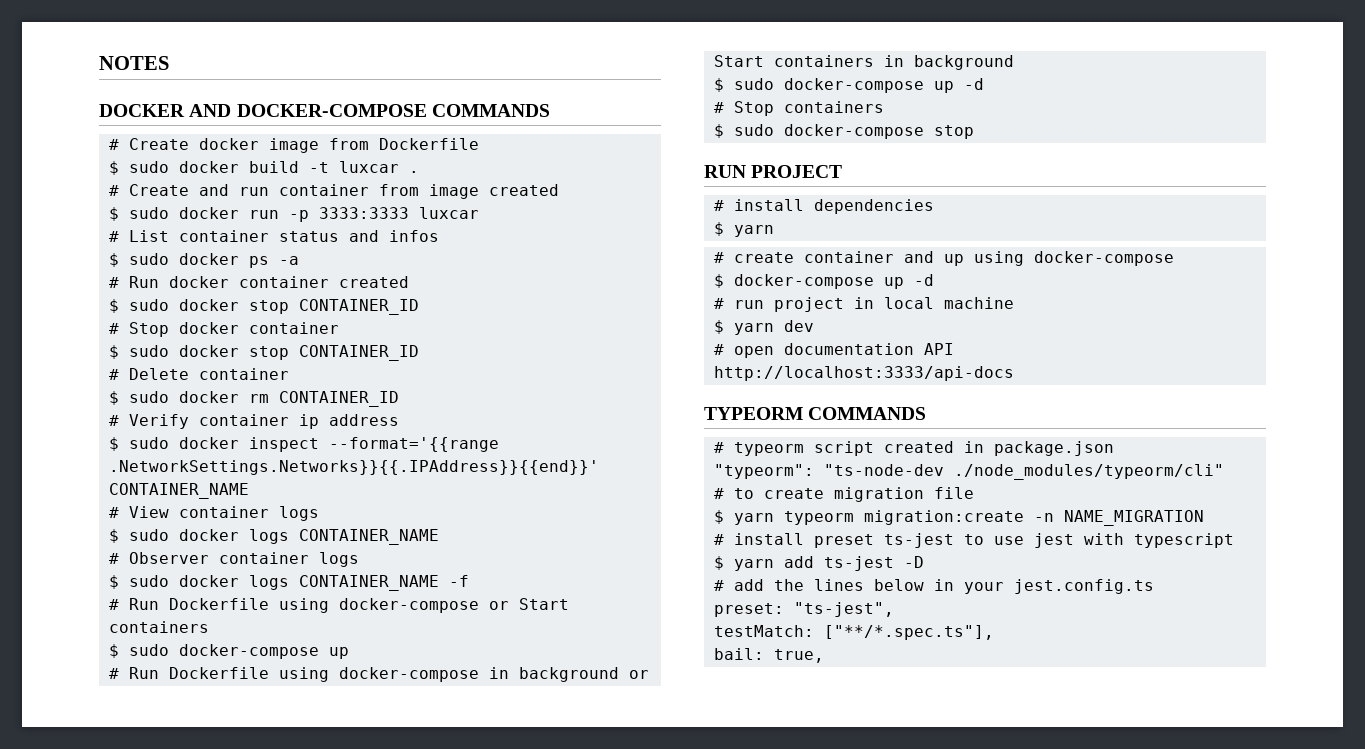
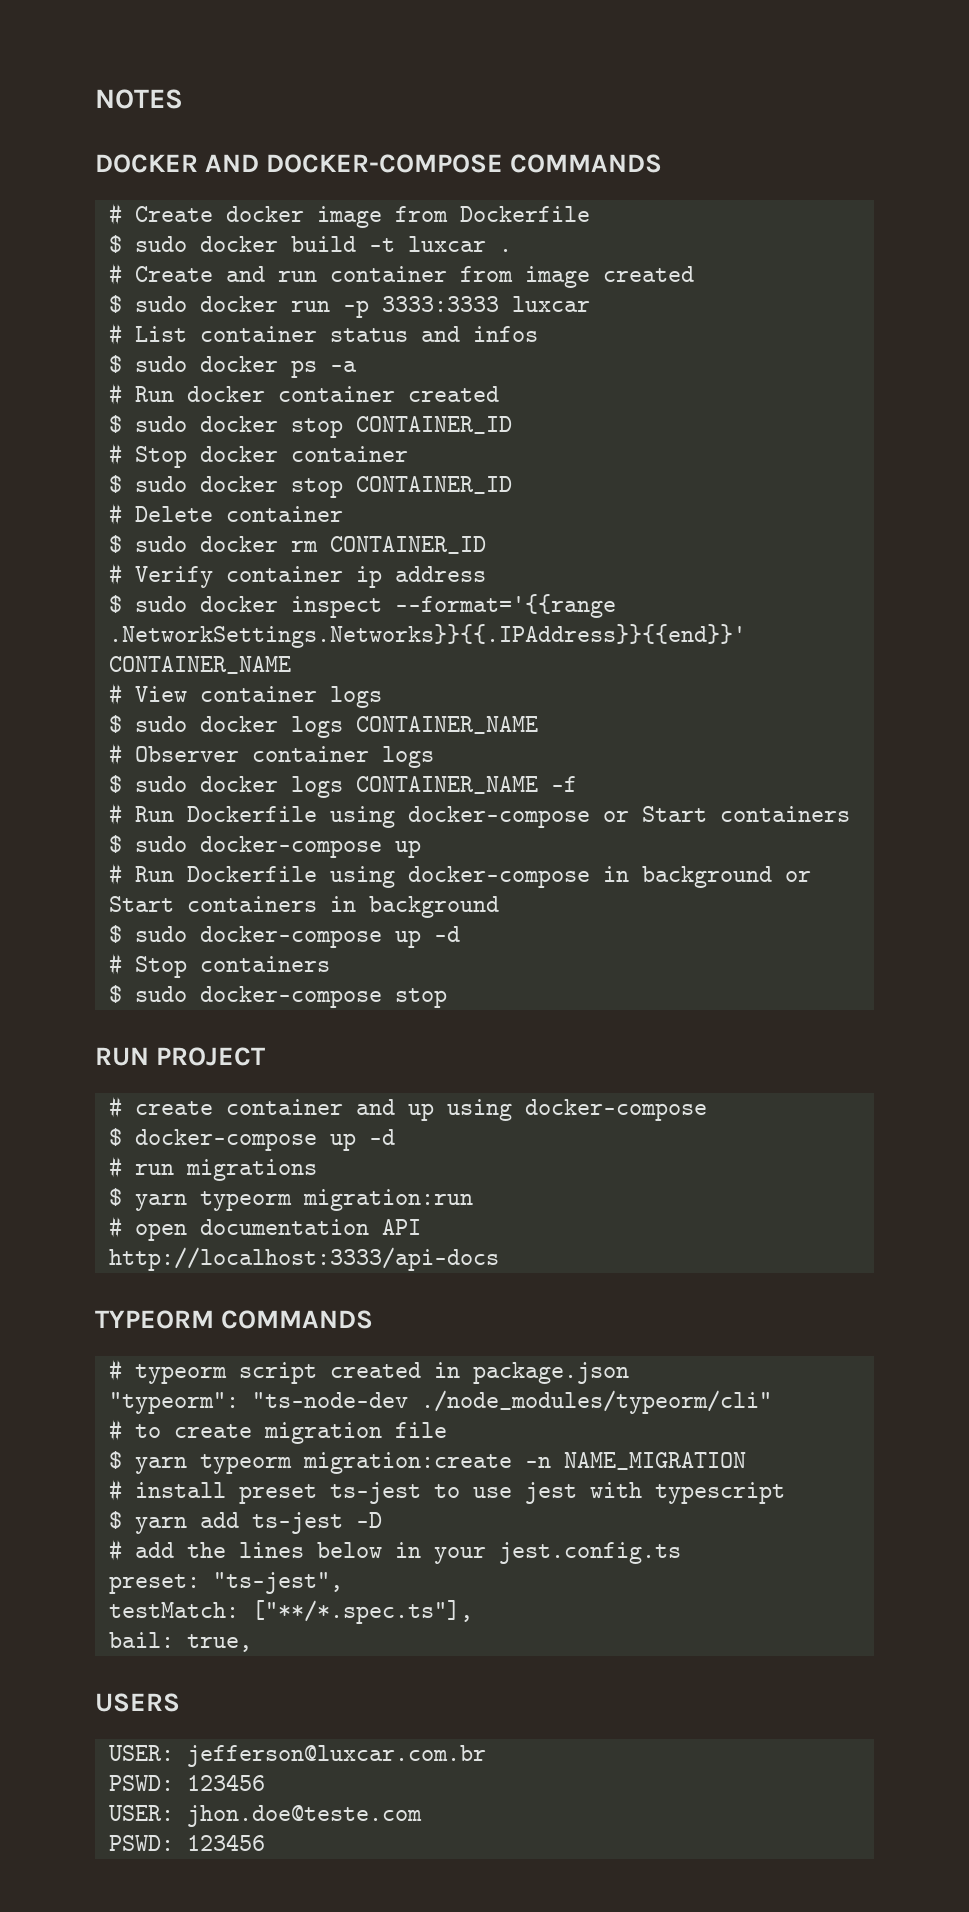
[714,199,935,214] [714,222,775,237] // # install dependencies // $ yarn -> (266, 1056) none
[774,297,1015,312] [714,320,815,335] project in local machine // $ yarn dev -> [186,1159,318,1181] [109,1188,474,1211] migrations // $ yarn typeorm migration:run
(825, 656) none -> [95,1693,180,1712] [109,1745,487,1767] [109,1774,266,1791] [109,1805,423,1827] [109,1834,266,1851] // USERS // USER: jefferson@luxcar.com.br // PSWD: 123456 // USER: jhon.doe@teste.com // PSWD: 123456

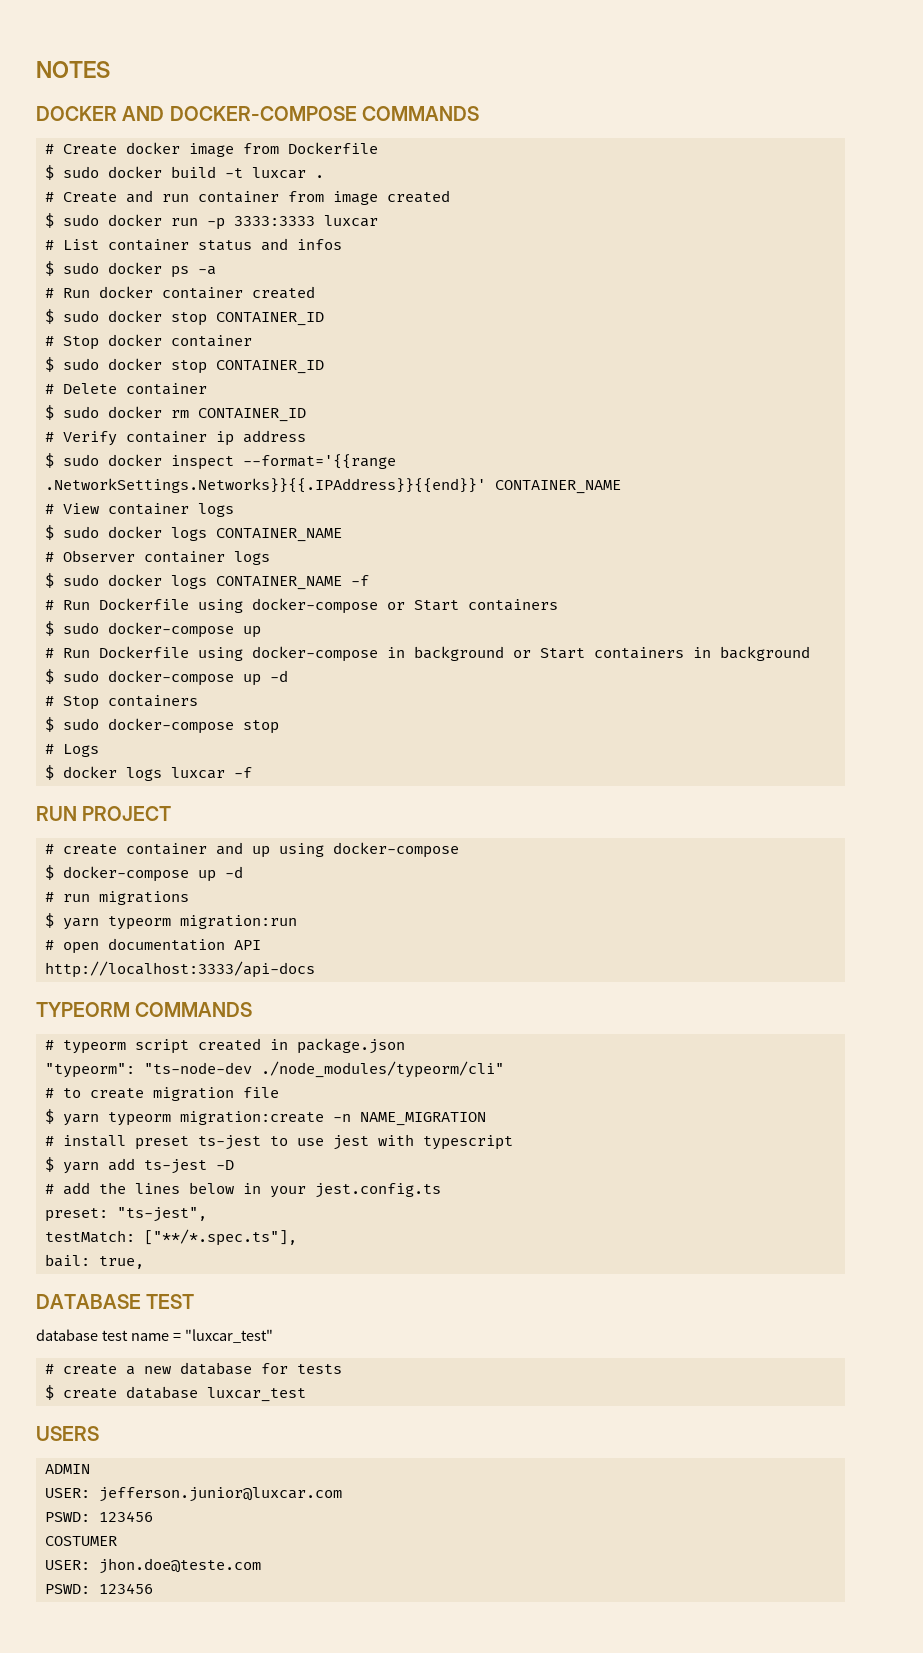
(448, 998) none -> [44,744,99,757] [44,765,252,781] // # Logs // $ docker logs luxcar -f
(253, 1643) none -> [36,1294,195,1309] [36,1329,273,1343] [44,1362,342,1375] [44,1385,306,1402] // DATABASE TEST // database test name = "luxcar_test" // # create a new database for tests // $ create database luxcar_test
[109,1745,487,1767] [109,1774,266,1791] // USER: jefferson@luxcar.com.br // PSWD: 123456 -> [44,1464,90,1474] [44,1487,342,1502] [44,1511,153,1522] [44,1536,117,1546] // ADMIN // USER: jefferson.junior@luxcar.com // PSWD: 123456 // COSTUMER

